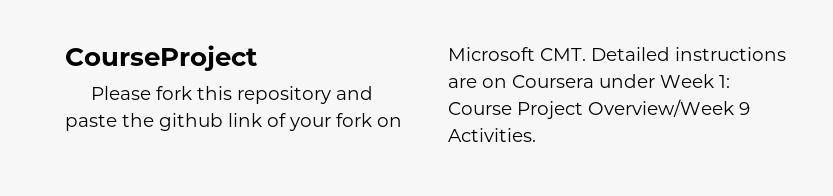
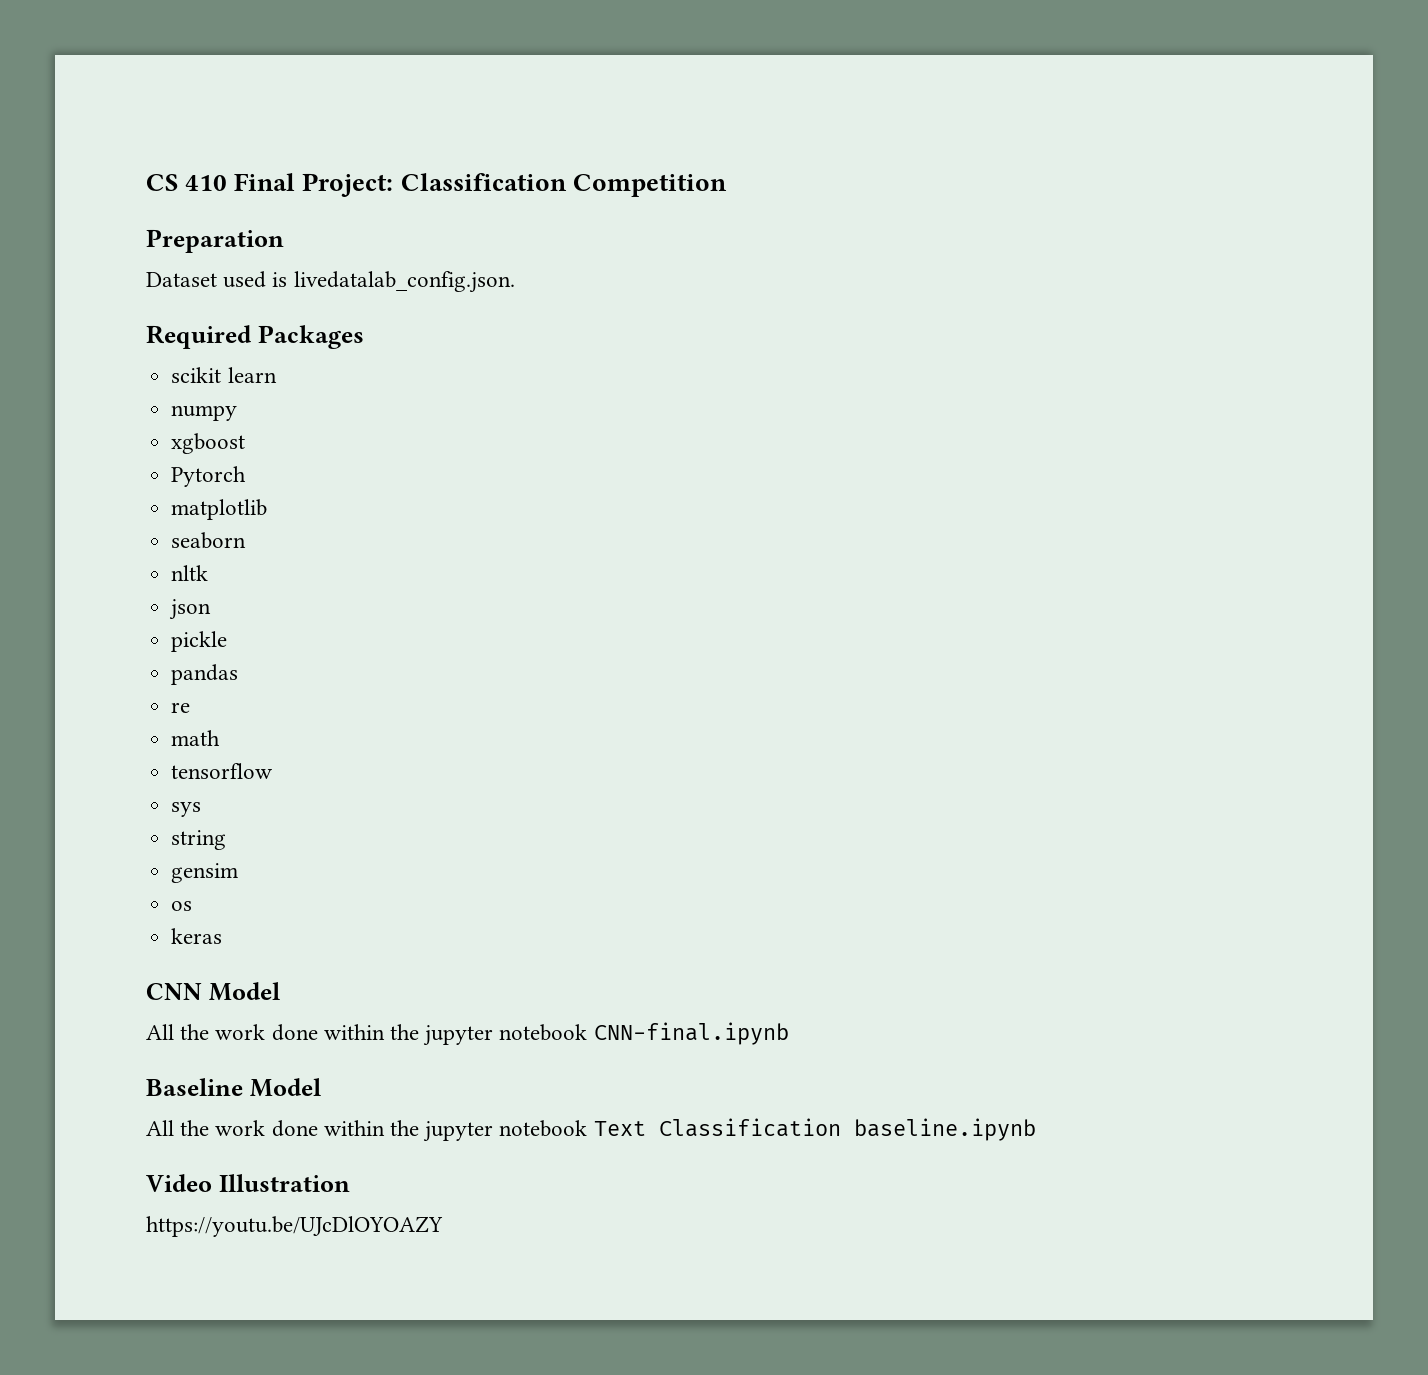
[65,45,257,71] [90,86,373,104] [65,113,402,131] [448,47,786,61] [448,74,730,88] [448,99,750,119] [448,128,536,142] CourseProject // Please fork this repository and paste the github link of your fork on Microsoft CMT. Detailed instructions are on Coursera under Week 1: Course Project Overview/Week 9 Activities. -> [146,173,727,197] [146,229,284,253] [146,271,515,293] [146,325,364,349] [171,367,277,383] [171,405,238,421] [171,433,246,454] [171,466,247,487] [171,499,268,520] [171,532,247,549] [171,565,209,581] [169,599,212,620] [171,631,228,652] [171,664,239,685] [171,702,191,713] [171,730,221,746] [171,763,274,779] [171,802,202,817] [171,830,227,850] [171,863,239,883] [171,901,193,911] [171,928,223,944] [146,982,280,1001] [146,1022,789,1046] [146,1078,321,1097] [146,1118,1036,1142] [146,1174,350,1192] [146,1216,443,1237] CS 410 Final Project: Classification Competition // Preparation // Dataset used is livedatalab_config.json. // Required Packages // scikit learn // numpy // xgboost // Pytorch // matplotlib // seaborn // nltk // json // pickle // pandas // re // math // tensorflow // sys // string // gensim // os // keras // CNN Model // All the work done within the jupyter notebook CNN-final.ipynb // Baseline Model // All the work done within the jupyter notebook Text Classification baseline.ipynb // Video Illustration // https://youtu.be/UJcDlOYOAZY

